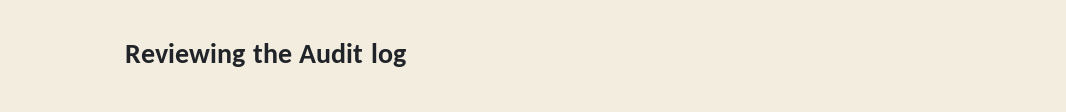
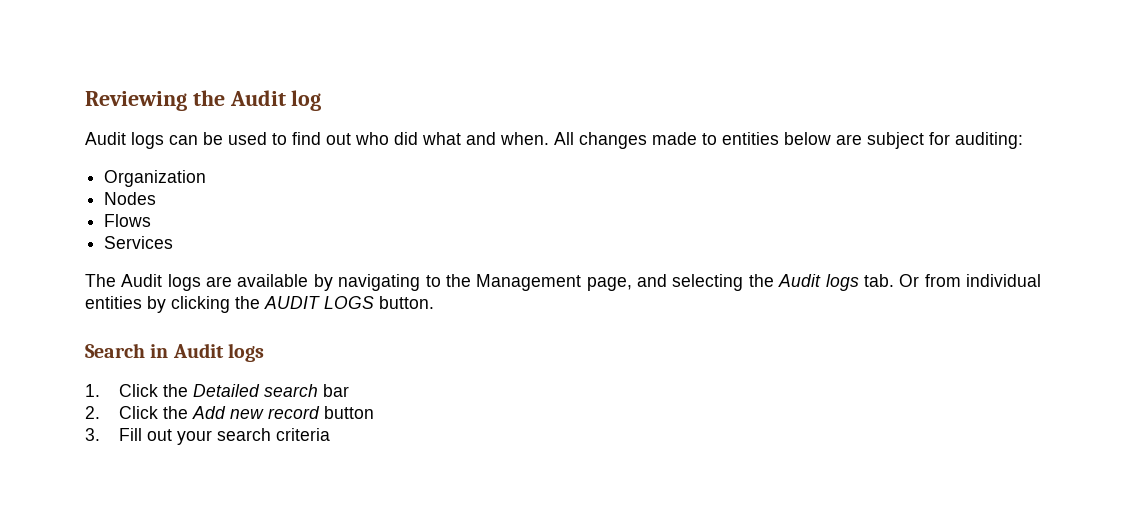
(406, 55) none -> [85,132,1023,149] [104,170,207,187] [104,192,157,205] [104,214,152,227] [104,236,174,249] [85,274,1041,291] [85,296,434,313] [85,343,264,362] [85,384,350,397] [85,406,375,419] [85,428,331,445] // Audit logs can be used to find out who did what and when. All changes made to entities below are subject for auditing: // Organization // Nodes // Flows // Services // The Audit logs are available by navigating to the Management page, and selecting the Audit logs tab. Or from individual entities by clicking the AUDIT LOGS button. // Search in Audit logs // 1. Click the Detailed search bar // 2. Click the Add new record button // 3. Fill out your search criteria

